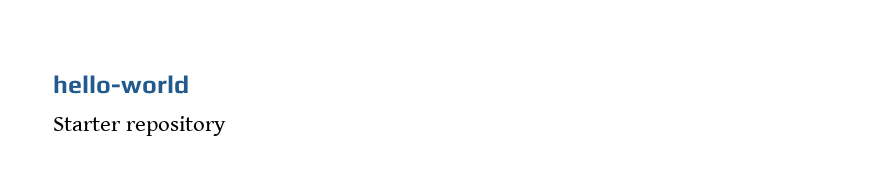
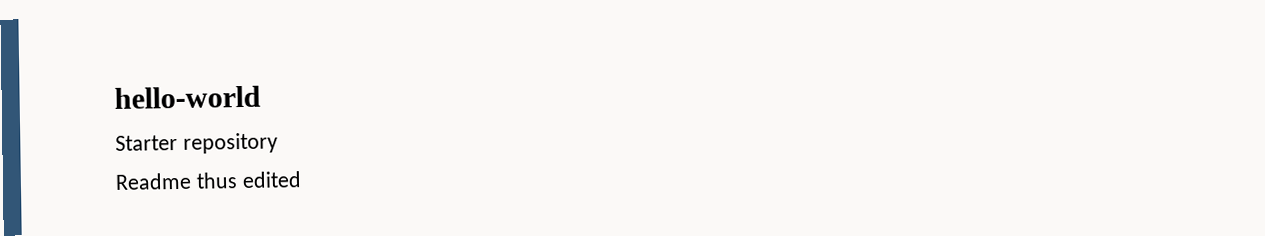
(227, 126) none -> [115,171,302,190] // Readme thus edited

